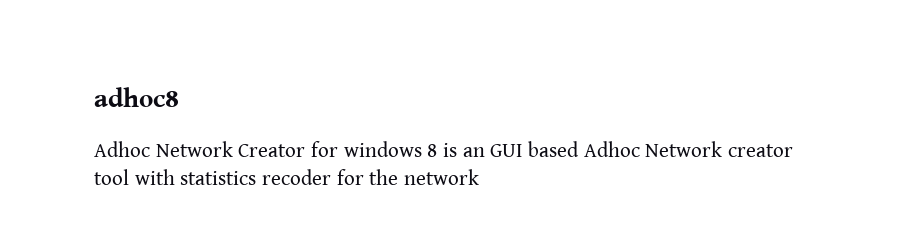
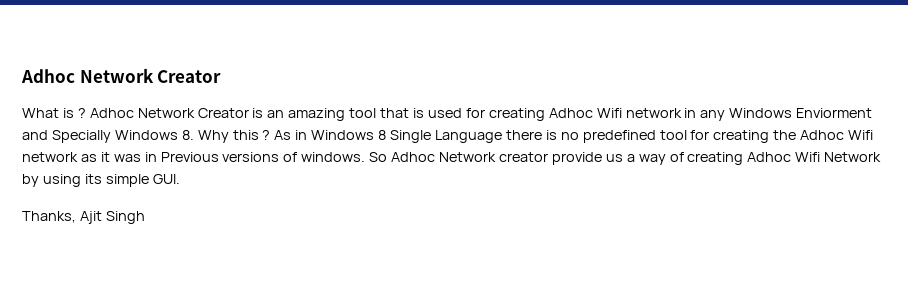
[94,87,179,107] [94,141,794,157] [94,169,480,185] adhoc8 // Adhoc Network Creator for windows 8 is an GUI based Adhoc Network creator tool with statistics recoder for the network -> [21,68,222,83] [22,108,873,121] [22,130,874,143] [22,152,882,165] [22,174,180,187] [22,211,145,224] Adhoc Network Creator // What is ? Adhoc Network Creator is an amazing tool that is used for creating Adhoc Wifi network in any Windows Enviorment and Specially Windows 8. Why this ? As in Windows 8 Single Language there is no predefined tool for creating the Adhoc Wifi network as it was in Previous versions of windows. So Adhoc Network creator provide us a way of creating Adhoc Wifi Network by using its simple GUI. // Thanks, Ajit Singh

